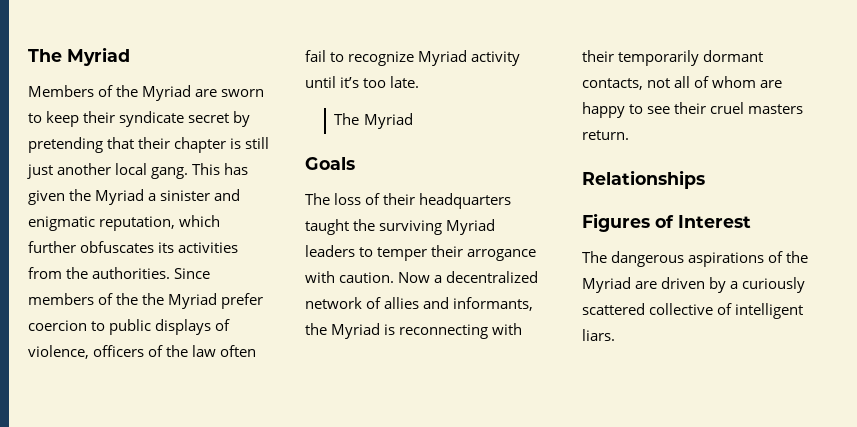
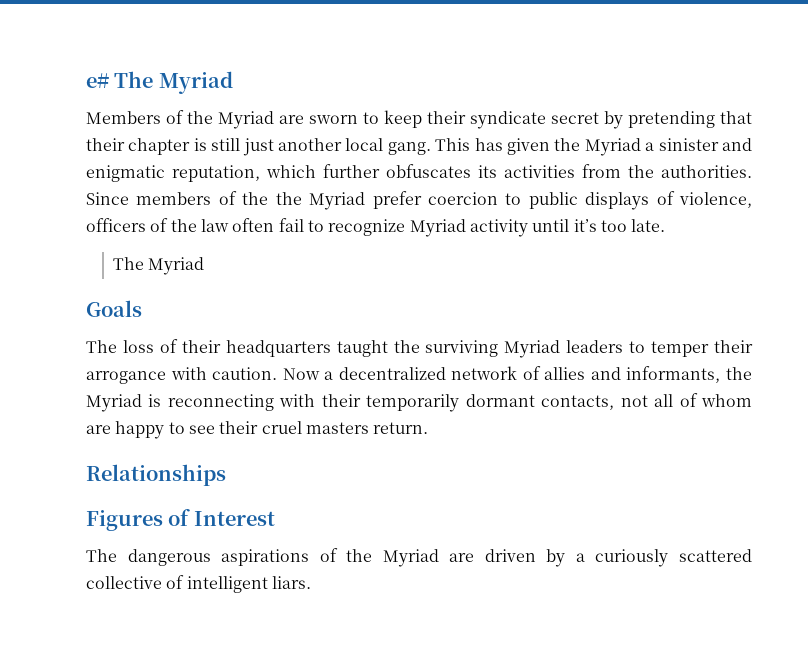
(28, 55) none -> [86,73,109,88] e#

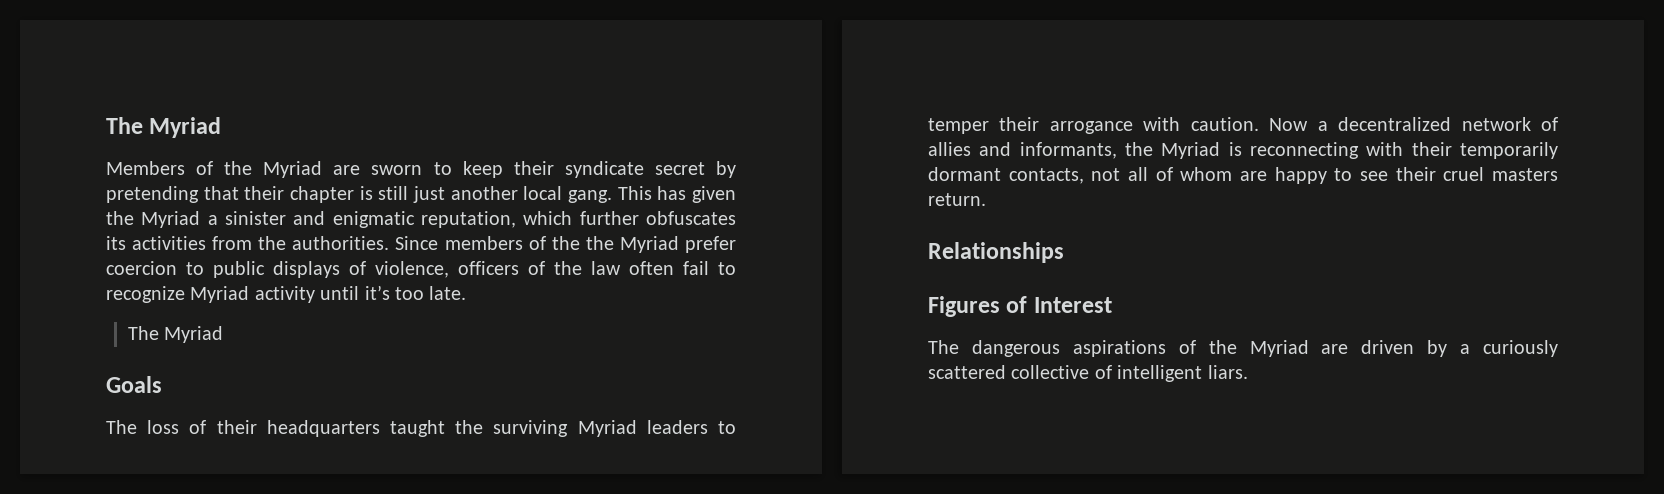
[86,73,109,88] e# -> (106, 125) none

